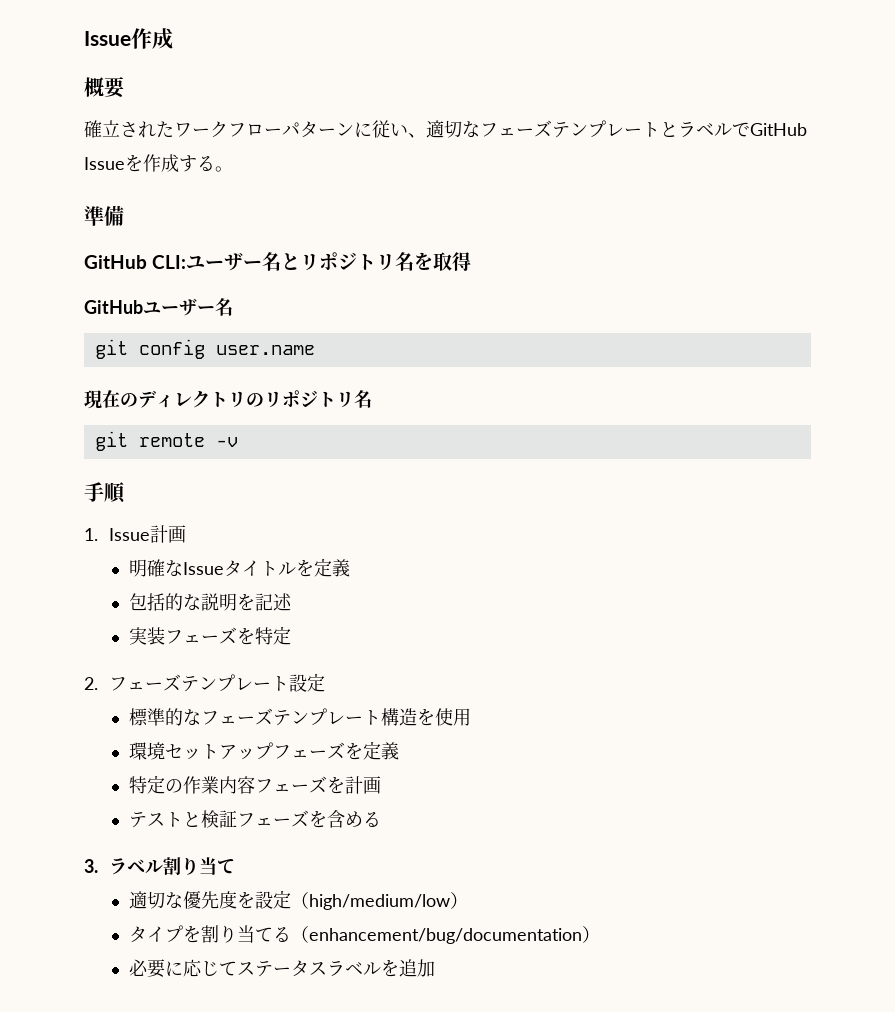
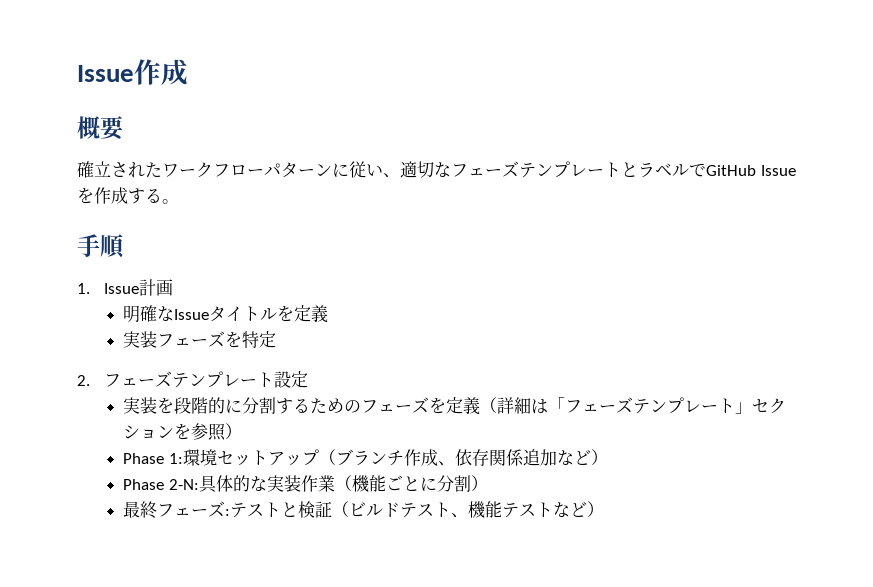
[84,205,124,226] [84,252,472,271] [84,298,233,316] [94,339,315,359] [84,390,372,409] [94,431,238,451] // 準備 // GitHub CLI:ユーザー名とリポジトリ名を取得 // GitHubユーザー名 // git config user.name // 現在のディレクトリのリポジトリ名 // git remote -v -> (179, 201) none
[128,593,292,611] // 包括的な説明を記述 -> (329, 314) none
[128,708,471,726] [128,741,399,760] [128,775,381,794] [128,810,381,828] [84,857,235,875] [128,890,468,910] [128,925,600,944] [128,959,435,978] 標準的なフェーズテンプレート構造を使用 // 環境セットアップフェーズを定義 // 特定の作業内容フェーズを計画 // テストと検証フェーズを含める // 3.ラベル割り当て // 適切な優先度を設定（high/medium/low） // タイプを割り当てる（enhancement/bug/documentation） // 必要に応じてステータスラベルを追加 -> [123,397,787,415] [123,423,243,441] [123,449,608,466] [123,475,488,493] [123,501,605,519] 実装を段階的に分割するためのフェーズを定義（詳細は「フェーズテンプレート」セクションを参照） // Phase 1:環境セットアップ（ブランチ作成、依存関係追加など） // Phase 2-N:具体的な実装作業（機能ごとに分割） // 最終フェーズ:テストと検証（ビルドテスト、機能テストなど）

